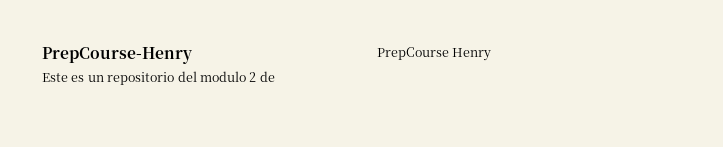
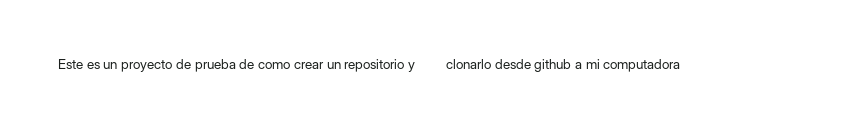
[42,47,192,64] PrepCourse-Henry // -> (58, 64) none
[107,71,275,85] [377,47,492,61] repositorio del modulo 2 de PrepCourse Henry -> [121,59,681,72] proyecto de prueba de como crear un repositorio y clonarlo desde github a mi computadora

